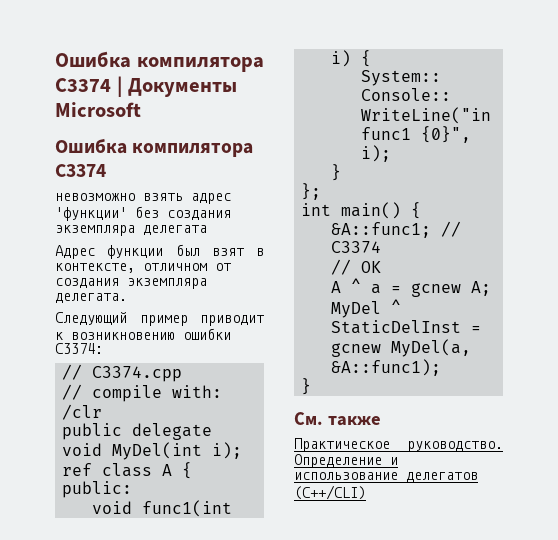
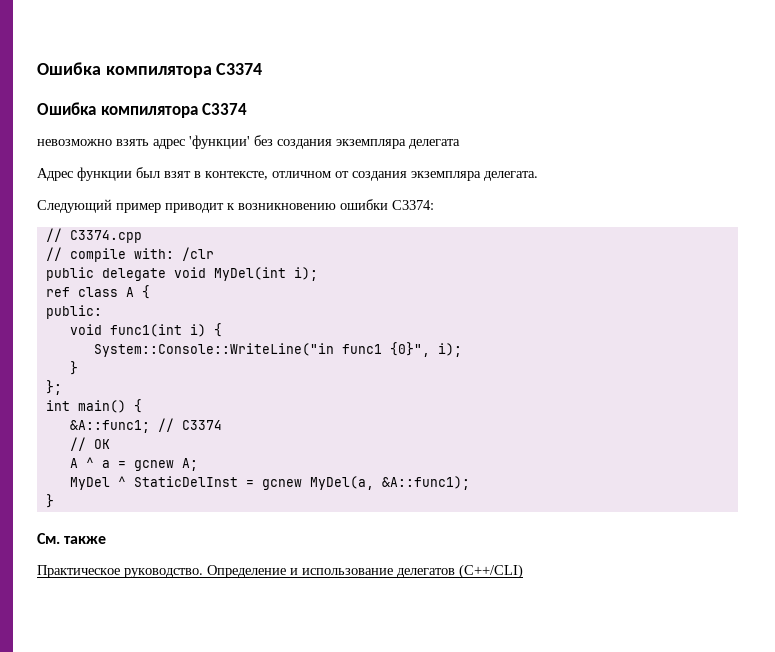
[55,51,264,72] [55,76,238,97] [55,102,141,117] Ошибка компилятора C3374 | Документы Microsoft -> [37,62,263,78] Ошибка компилятора C3374

